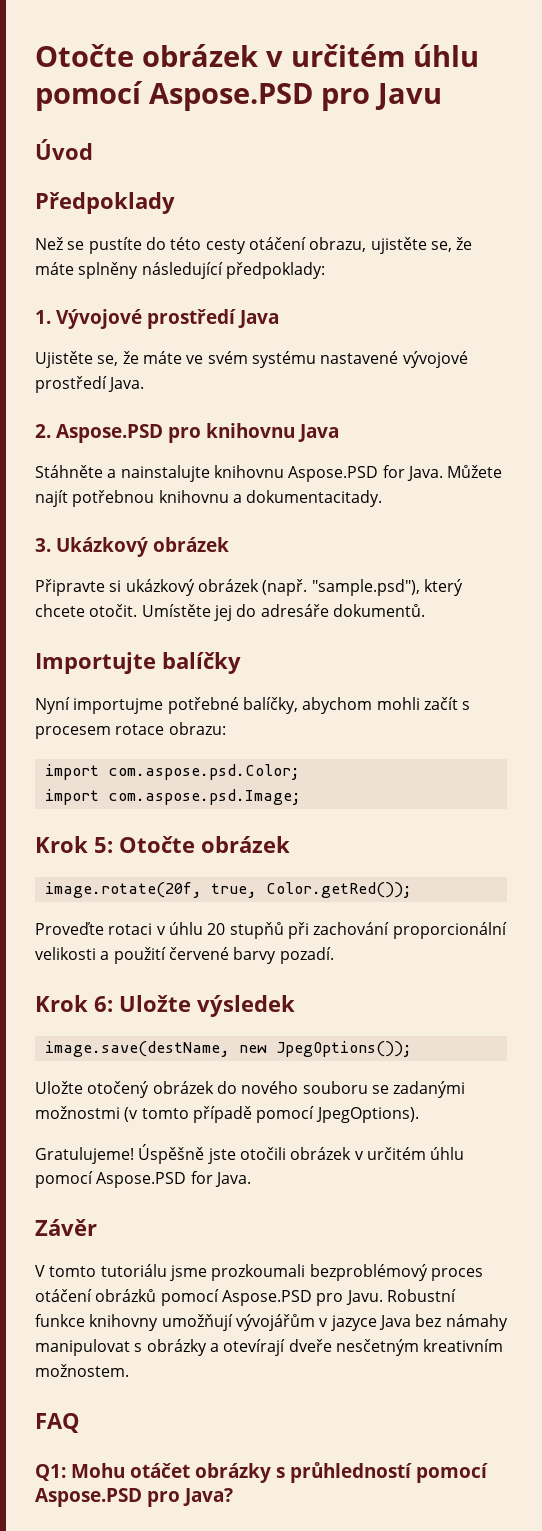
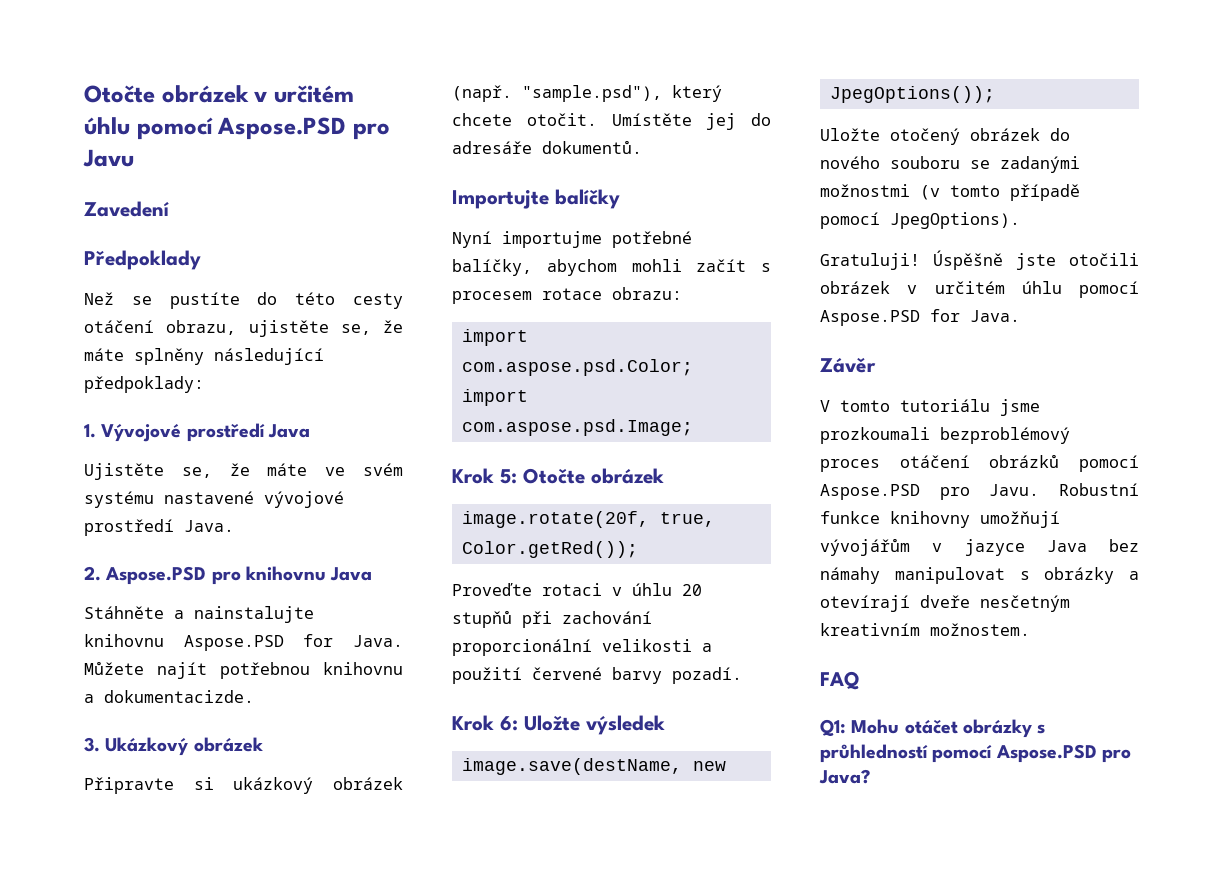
[35,139,93,160] Úvod -> [84,201,169,217] Zavedení
[246,490,383,507] dokumentacitady. -> [104,690,254,703] dokumentacizde.
[35,1147,134,1164] Gratulujeme! -> [820,253,920,270] Gratuluji!

